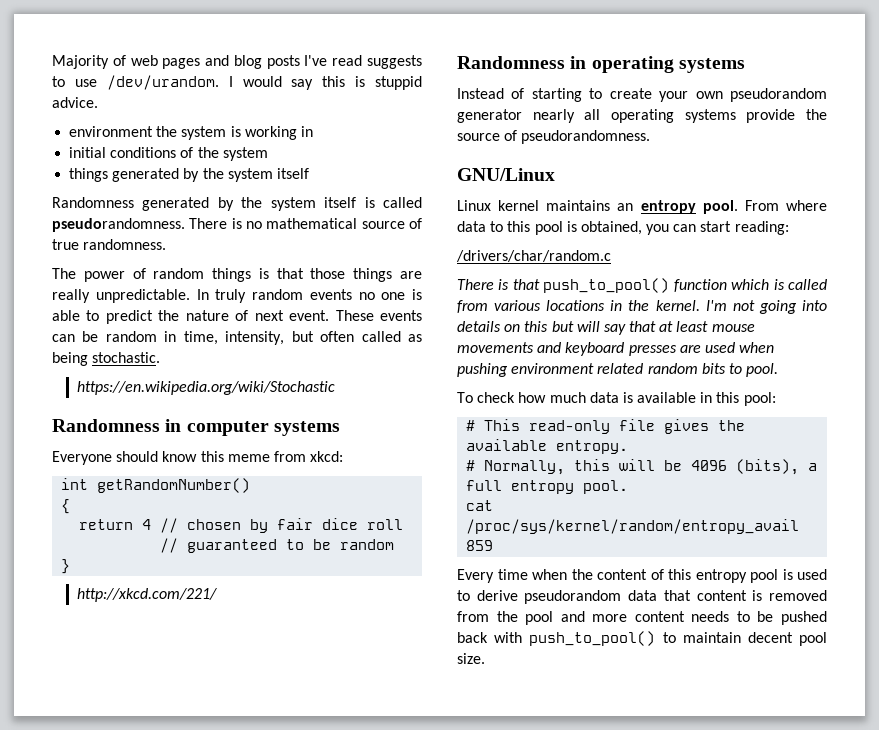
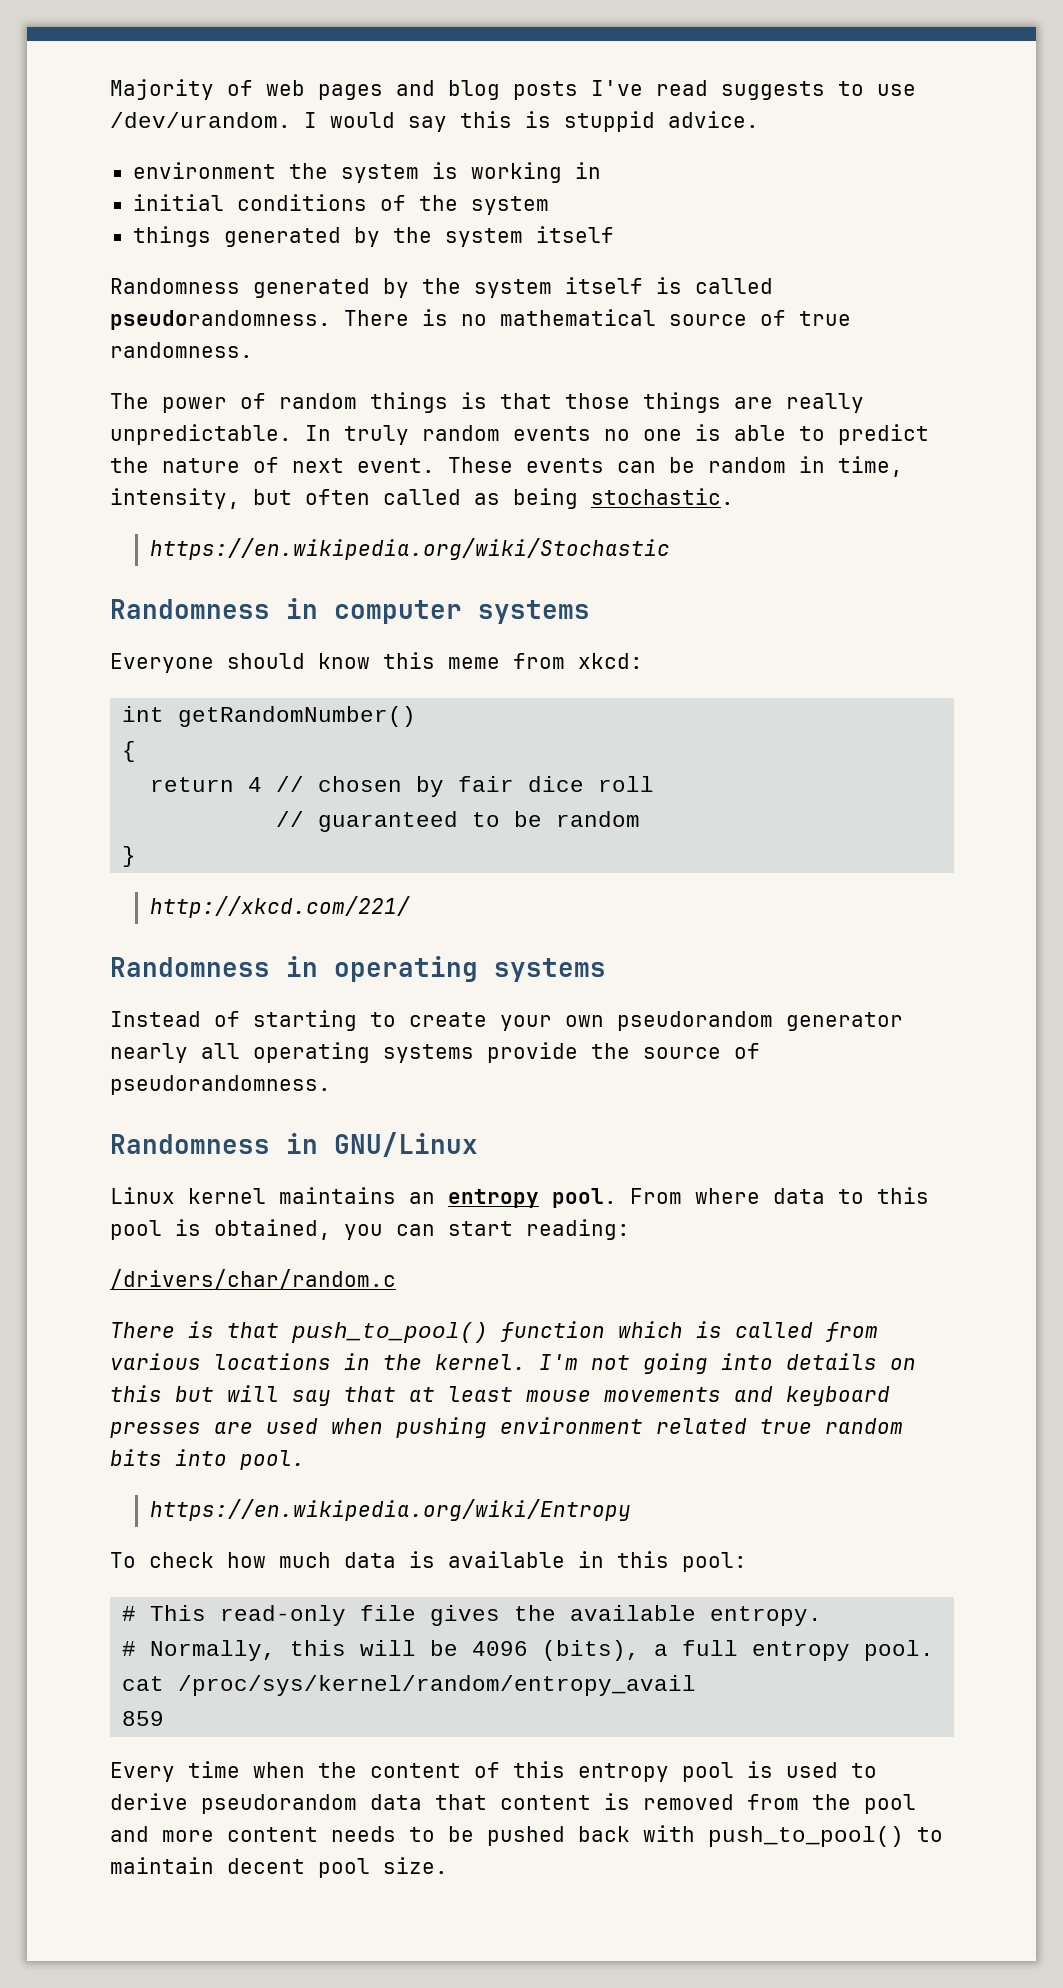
(651, 137) none -> [110,1133,318,1154] Randomness in
(644, 368) none -> [760,1419,812,1434] true
[728,363,779,377] to pool. -> [175,1449,305,1470] [149,1499,631,1521] into pool. // https://en.wikipedia.org/wiki/Entropy

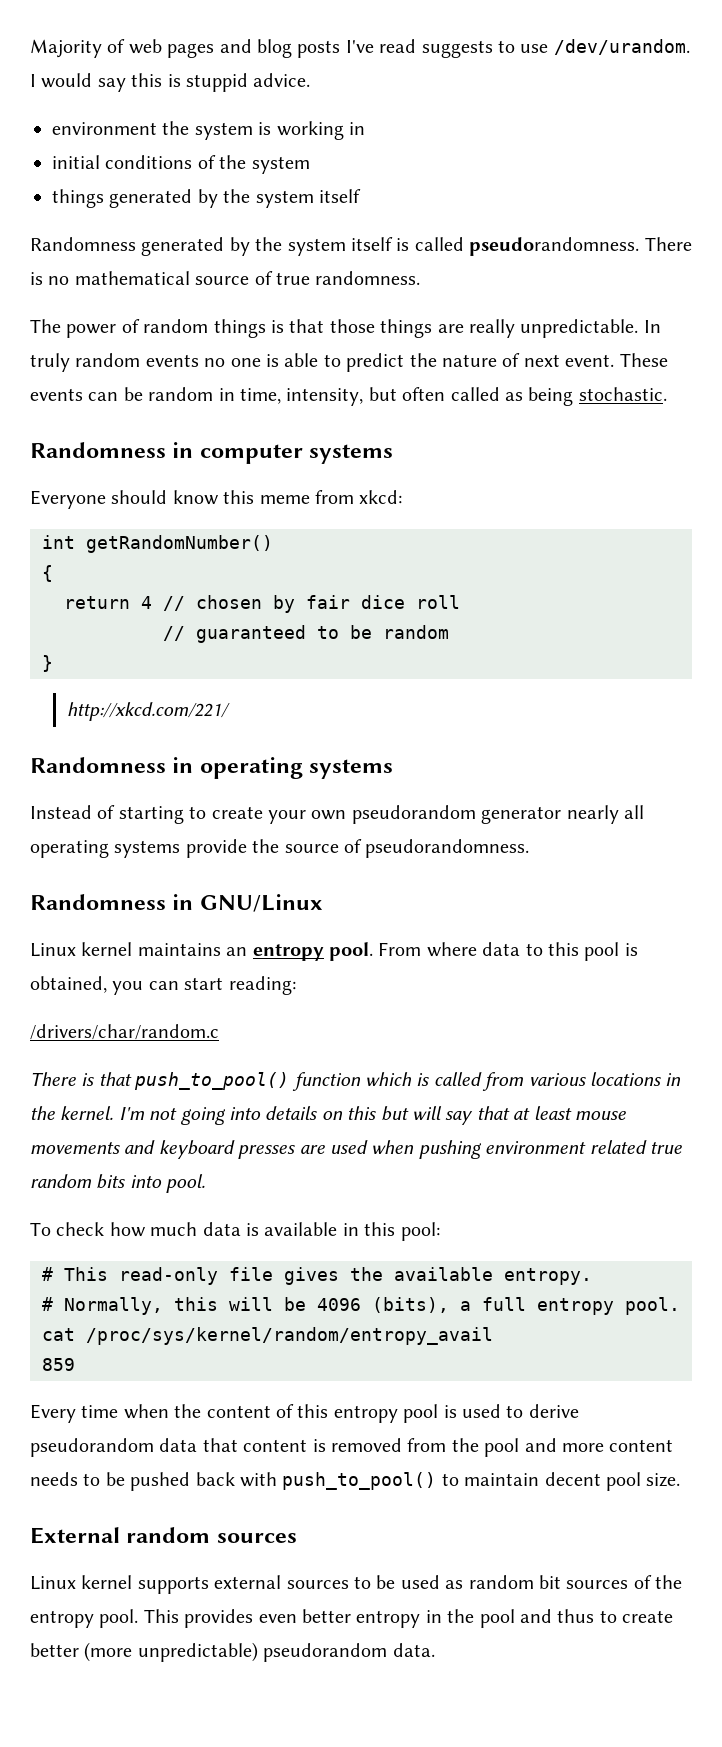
[149,538,670,560] // https://en.wikipedia.org/wiki/Stochastic -> (667, 394) none
[149,1499,631,1521] // https://en.wikipedia.org/wiki/Entropy -> (206, 1183) none
(448, 1865) none -> [30,1527,297,1544] [30,1575,683,1594] [30,1609,674,1628] [30,1642,435,1662] // External random sources // Linux kernel supports external sources to be used as random bit sources of the entropy pool. This provides even better entropy in the pool and thus to create better (more unpredictable) pseudorandom data.

